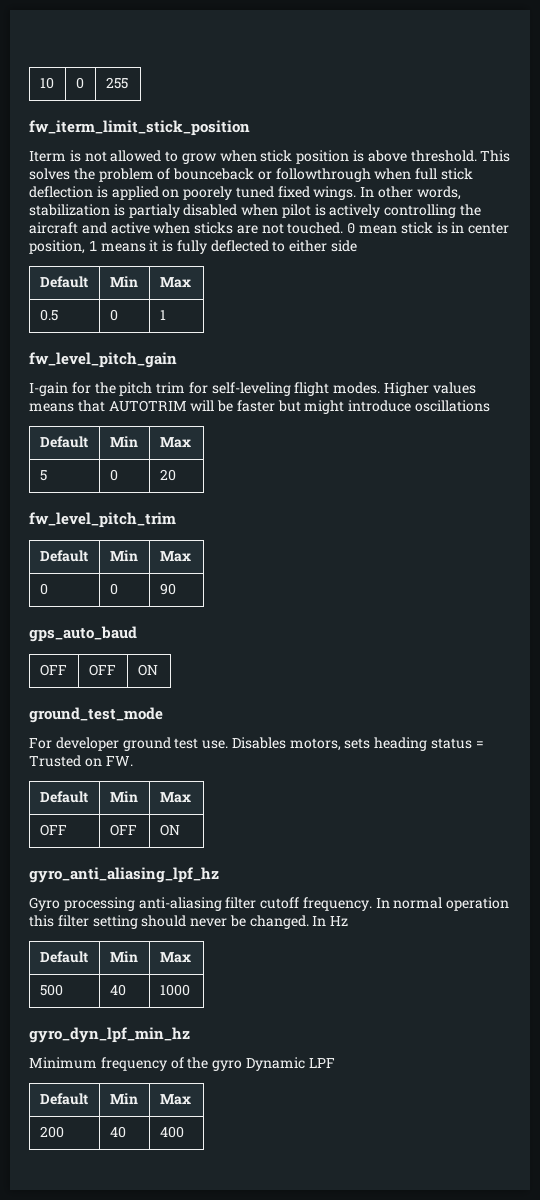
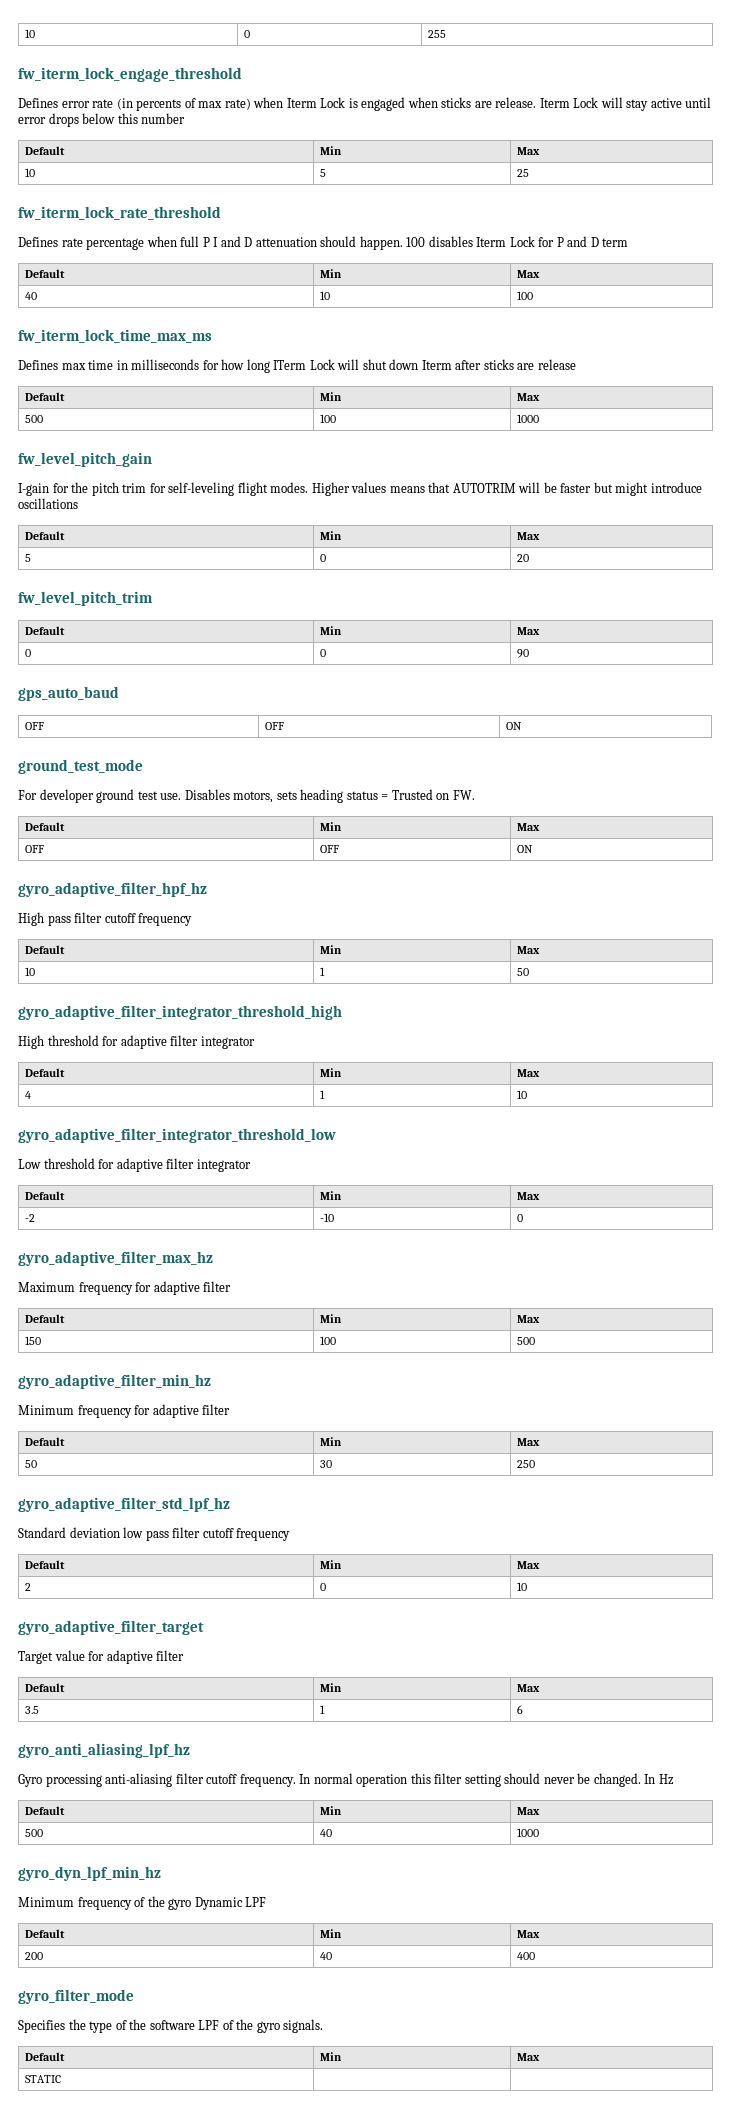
[29,120,250,136] [29,150,511,164] [29,168,474,182] [29,186,461,200] [29,204,482,218] [29,222,510,234] [29,240,358,254] [39,276,88,288] [109,276,138,287] [159,277,191,288] [39,309,58,321] [109,309,118,321] [159,310,166,320] fw_iterm_limit_stick_position // Iterm is not allowed to grow when stick position is above threshold. This solves the problem of bounceback or followthrough when full stick deflection is applied on poorely tuned fixed wings. In other words, stabilization is partialy disabled when pilot is actively controlling the aircraft and active when sticks are not touched. 0 mean stick is in center position, 1 means it is fully deflected to either side // Default | Min | Max // 0.5 | 0 | 1 -> [18,67,242,82] [18,97,712,111] [18,113,186,127] [24,146,65,155] [319,146,342,155] [516,147,540,155] [24,168,35,177] [319,169,326,177] [516,169,529,177] [18,206,221,220] [18,236,629,250] [24,269,65,278] [319,269,342,278] [516,270,540,278] [24,292,37,300] [319,291,330,300] [516,291,533,300] [18,329,212,343] [18,359,576,373] [24,392,65,401] [319,392,342,401] [516,393,540,401] [24,415,43,423] [319,414,336,423] [516,414,539,423] fw_iterm_lock_engage_threshold // Defines error rate (in percents of max rate) when Iterm Lock is engaged when sticks are release. Iterm Lock will stay active until error drops below this number // Default | Min | Max // 10 | 5 | 25 // fw_iterm_lock_rate_threshold // Defines rate percentage when full P I and D attenuation should happen. 100 disables Iterm Lock for P and D term // Default | Min | Max // 40 | 10 | 100 // fw_iterm_lock_time_max_ms // Defines max time in milliseconds for how long ITerm Lock will shut down Iterm after sticks are release // Default | Min | Max // 500 | 100 | 1000
(180, 830) none -> [18,882,207,897] [18,912,193,926] [24,945,65,954] [319,945,342,954] [516,946,540,954] [24,967,35,976] [319,967,325,976] [516,968,529,976] [18,1005,342,1020] [18,1035,255,1049] [24,1068,65,1077] [319,1068,342,1077] [516,1069,540,1077] [24,1091,31,1099] [319,1090,325,1099] [516,1090,527,1099] [18,1128,336,1143] [18,1158,251,1172] [24,1191,65,1200] [319,1191,342,1200] [516,1192,540,1200] [24,1214,35,1222] [319,1213,334,1222] [516,1214,523,1222] [18,1251,213,1266] [18,1281,232,1295] [24,1314,65,1323] [319,1314,342,1323] [516,1315,540,1323] [24,1336,41,1345] [319,1336,336,1345] [516,1337,535,1345] [18,1374,211,1389] [18,1404,231,1418] [24,1437,65,1446] [319,1437,342,1446] [516,1438,540,1446] [24,1460,37,1468] [319,1460,332,1468] [516,1460,535,1468] [18,1497,230,1512] [18,1527,291,1541] [24,1560,65,1569] [319,1560,342,1569] [516,1561,540,1569] [24,1583,31,1591] [319,1583,326,1591] [516,1582,527,1591] [18,1620,204,1635] [18,1650,185,1664] [24,1683,65,1692] [319,1683,342,1692] [516,1684,540,1692] [24,1706,39,1714] [319,1705,325,1714] [516,1705,523,1714] // gyro_adaptive_filter_hpf_hz // High pass filter cutoff frequency // Default | Min | Max // 10 | 1 | 50 // gyro_adaptive_filter_integrator_threshold_high // High threshold for adaptive filter integrator // Default | Min | Max // 4 | 1 | 10 // gyro_adaptive_filter_integrator_threshold_low // Low threshold for adaptive filter integrator // Default | Min | Max // -2 | -10 | 0 // gyro_adaptive_filter_max_hz // Maximum frequency for adaptive filter // Default | Min | Max // 150 | 100 | 500 // gyro_adaptive_filter_min_hz // Minimum frequency for adaptive filter // Default | Min | Max // 50 | 30 | 250 // gyro_adaptive_filter_std_lpf_hz // Standard deviation low pass filter cutoff frequency // Default | Min | Max // 2 | 0 | 10 // gyro_adaptive_filter_target // Target value for adaptive filter // Default | Min | Max // 3.5 | 1 | 6
(184, 1132) none -> [18,1989,134,2004] [18,2019,324,2033] [24,2052,65,2061] [319,2052,342,2061] [516,2053,540,2061] [24,2075,61,2083] // gyro_filter_mode // Specifies the type of the software LPF of the gyro signals. // Default | Min | Max // STATIC | |

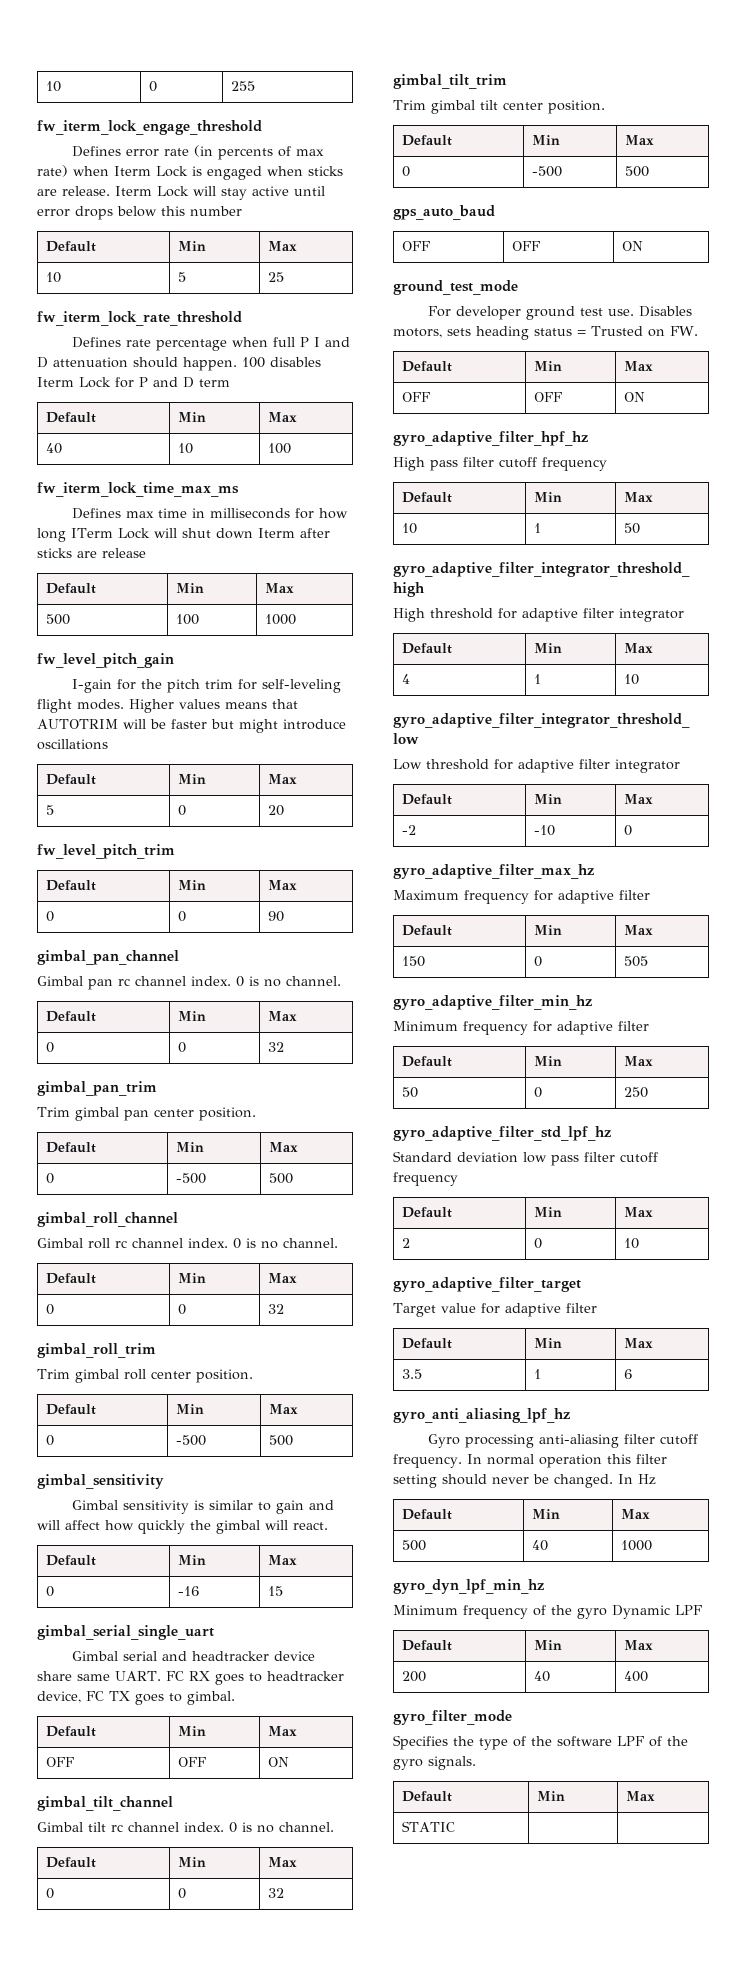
(529, 653) none -> [37,950,179,965] [37,976,341,990] [46,1011,97,1022] [178,1011,207,1021] [268,1011,298,1021] [46,1042,55,1053] [178,1042,187,1053] [268,1042,285,1052] [37,1081,157,1096] [37,1107,256,1121] [46,1142,97,1153] [176,1142,205,1152] [269,1142,299,1152] [46,1173,55,1184] [176,1173,207,1184] [269,1173,294,1184] [37,1212,178,1227] [37,1238,338,1249] [46,1273,97,1284] [178,1273,207,1283] [268,1273,298,1283] [46,1304,55,1315] [178,1304,187,1315] [268,1304,285,1314] [37,1343,156,1358] [37,1369,253,1383] [46,1404,97,1415] [176,1404,205,1414] [269,1404,299,1414] [46,1435,55,1446] [176,1435,207,1446] [269,1435,294,1446] [37,1474,164,1489] [72,1500,335,1514] [37,1520,328,1534] [46,1555,97,1566] [178,1555,207,1565] [268,1555,298,1565] [46,1586,55,1597] [178,1586,200,1596] [268,1586,284,1596] [37,1625,214,1640] [72,1651,316,1661] [37,1671,344,1685] [37,1691,235,1705] [46,1726,97,1737] [178,1726,207,1736] [268,1726,298,1736] [46,1757,75,1767] [178,1757,207,1767] [268,1757,290,1767] [37,1796,173,1811] [37,1822,334,1833] [46,1857,97,1868] [178,1857,207,1867] [268,1857,298,1867] [46,1888,55,1899] [178,1888,187,1899] [268,1888,285,1898] [393,74,507,89] [393,100,605,114] [402,135,453,146] [532,135,561,145] [625,135,655,145] [402,166,411,177] [532,166,563,177] [625,166,650,177] // gimbal_pan_channel // Gimbal pan rc channel index. 0 is no channel. // Default | Min | Max // 0 | 0 | 32 // gimbal_pan_trim // Trim gimbal pan center position. // Default | Min | Max // 0 | -500 | 500 // gimbal_roll_channel // Gimbal roll rc channel index. 0 is no channel. // Default | Min | Max // 0 | 0 | 32 // gimbal_roll_trim // Trim gimbal roll center position. // Default | Min | Max // 0 | -500 | 500 // gimbal_sensitivity // Gimbal sensitivity is similar to gain and will affect how quickly the gimbal will react. // Default | Min | Max // 0 | -16 | 15 // gimbal_serial_single_uart // Gimbal serial and headtracker device share same UART. FC RX goes to headtracker device, FC TX goes to gimbal. // Default | Min | Max // OFF | OFF | ON // gimbal_tilt_channel // Gimbal tilt rc channel index. 0 is no channel. // Default | Min | Max // 0 | 0 | 32 // gimbal_tilt_trim // Trim gimbal tilt center position. // Default | Min | Max // 0 | -500 | 500
[319,1336,336,1345] [516,1337,535,1345] 100 | 500 -> [534,956,543,967] [624,956,649,967] 0 | 505
[319,1460,332,1468] 30 -> [534,1087,543,1098] 0

